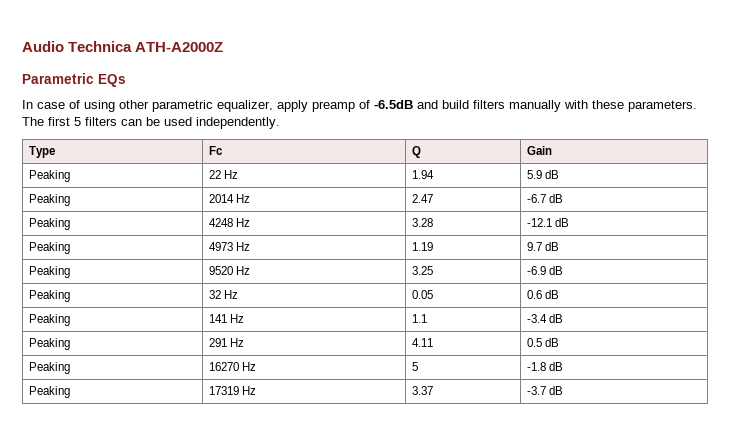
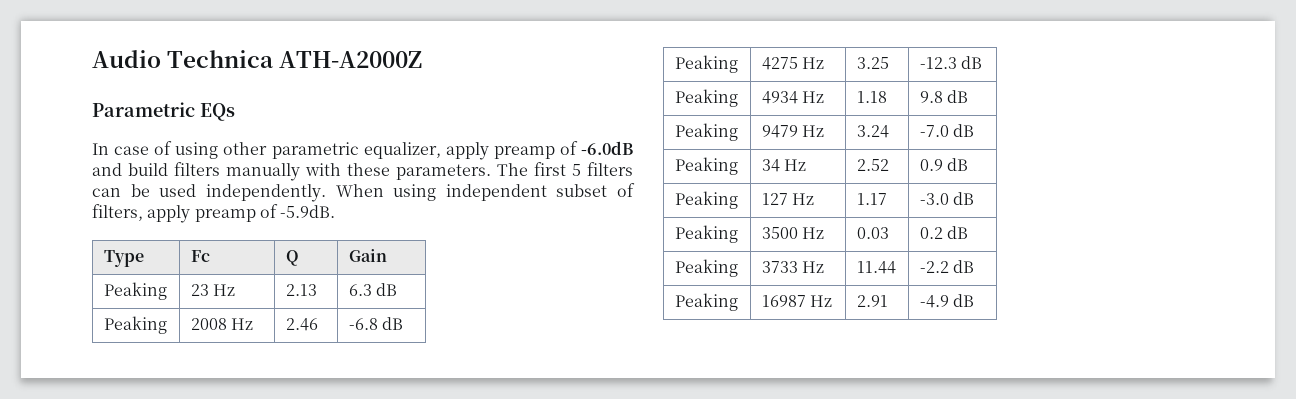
[374,100,413,109] -6.5dB -> [581,141,634,155] -6.0dB
(280, 123) none -> [335,183,635,201] [92,204,336,223] When using independent subset of filters, apply preamp of -5.9dB.
[208,170,238,179] [411,170,434,179] [526,170,559,179] [28,194,70,206] [208,194,250,203] [411,194,433,203] [526,194,563,203] [28,218,70,230] [208,218,250,227] [411,218,433,227] [526,218,569,227] [28,242,70,254] [208,242,250,251] [411,242,433,251] [526,242,559,251] [28,266,70,278] [208,266,250,275] [411,266,433,275] [526,266,563,275] [28,290,70,302] [208,290,238,299] [411,290,433,299] [526,290,559,299] [28,314,70,326] [208,314,244,323] [411,314,427,323] [526,314,563,323] [28,338,70,350] [208,338,244,347] [411,338,433,347] [526,338,559,347] [28,362,70,374] [208,362,256,371] [411,362,418,371] [526,362,563,371] [28,386,70,398] [208,386,256,395] [411,386,433,395] [526,386,546,395] 22 Hz | 1.94 | 5.9 dB // Peaking | 2014 Hz | 2.47 | -6.7 dB // Peaking | 4248 Hz | 3.28 | -12.1 dB // Peaking | 4973 Hz | 1.19 | 9.7 dB // Peaking | 9520 Hz | 3.25 | -6.9 dB // Peaking | 32 Hz | 0.05 | 0.6 dB // Peaking | 141 Hz | 1.1 | -3.4 dB // Peaking | 291 Hz | 4.11 | 0.5 dB // Peaking | 16270 Hz | 5 | -1.8 dB // Peaking | 17319 Hz | 3.37 | -3.7 -> [190,284,235,296] [285,284,317,296] [348,283,397,296] [103,316,167,334] [190,318,253,330] [285,318,318,331] [348,317,403,330] [674,55,738,73] [761,57,824,70] [856,57,889,69] [919,56,982,69] [674,89,738,107] [761,91,824,104] [856,91,887,103] [919,90,968,103] [674,123,738,141] [761,125,824,138] [856,125,889,138] [919,124,974,137] [674,157,738,175] [761,159,806,172] [856,159,889,171] [919,158,968,171] [674,191,738,209] [761,193,814,205] [856,193,887,205] [919,192,974,205] [674,225,738,243] [761,227,824,239] [856,227,889,239] [919,226,968,239] [674,259,738,277] [761,261,824,273] [856,261,896,274] [919,260,974,273] [674,293,738,311] [761,295,832,307] [856,295,888,307] [919,295,949,308] 23 Hz | 2.13 | 6.3 dB // Peaking | 2008 Hz | 2.46 | -6.8 dB // Peaking | 4275 Hz | 3.25 | -12.3 dB // Peaking | 4934 Hz | 1.18 | 9.8 dB // Peaking | 9479 Hz | 3.24 | -7.0 dB // Peaking | 34 Hz | 2.52 | 0.9 dB // Peaking | 127 Hz | 1.17 | -3.0 dB // Peaking | 3500 Hz | 0.03 | 0.2 dB // Peaking | 3733 Hz | 11.44 | -2.2 dB // Peaking | 16987 Hz | 2.91 | -4.9

